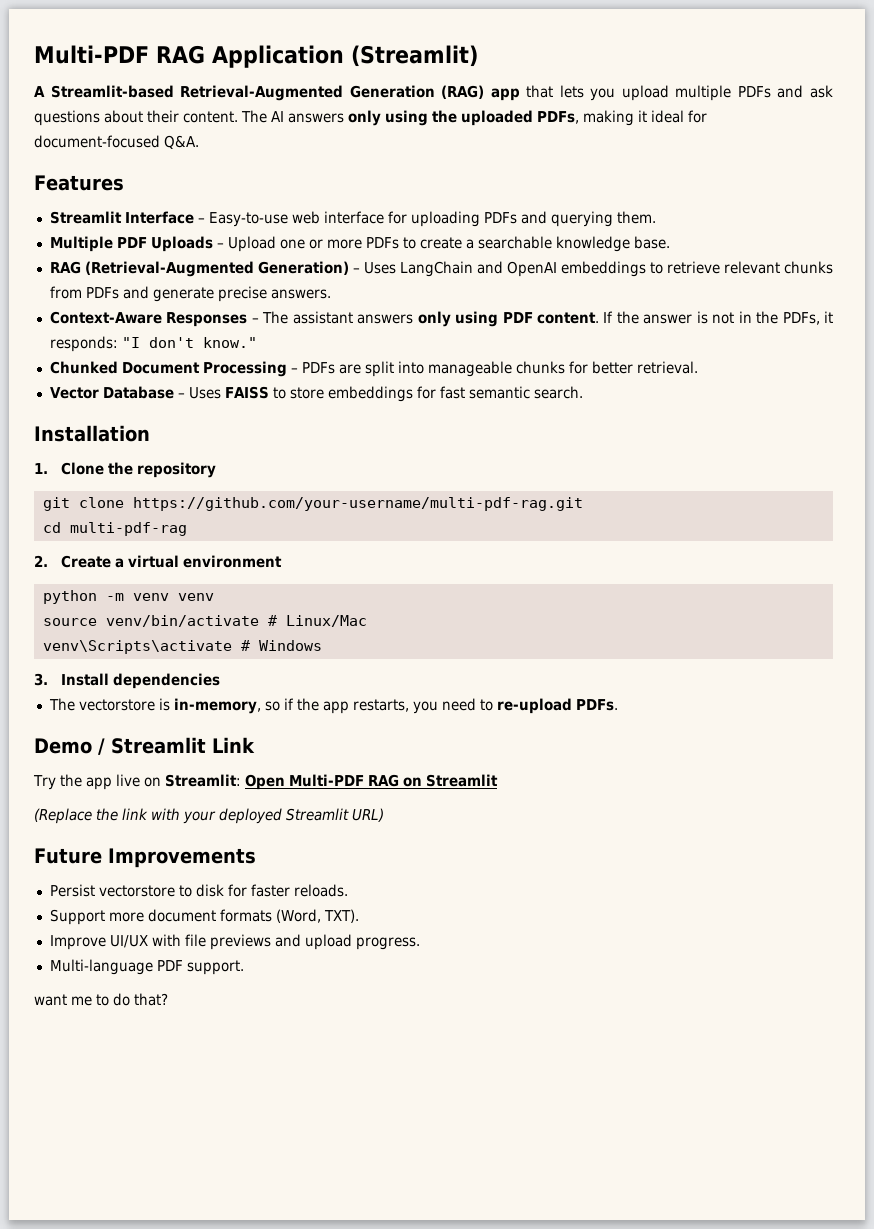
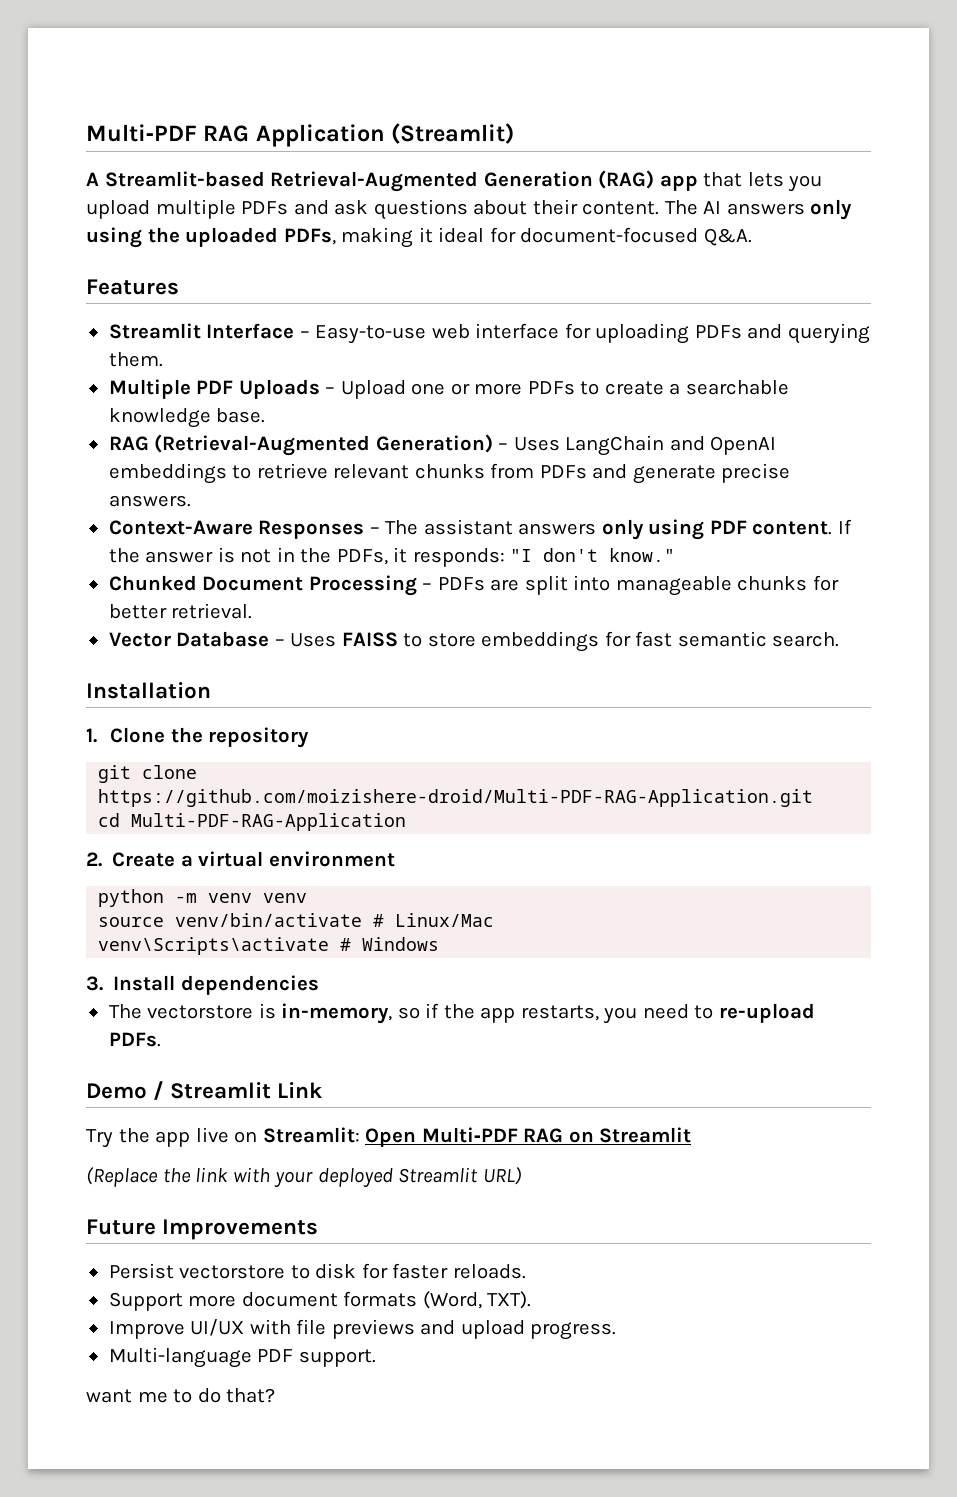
[132,497,583,511] https://github.com/your-username/multi-pdf-rag.git -> [98,789,814,807] https://github.com/moizishere-droid/Multi-PDF-RAG-Application.git
[69,522,187,536] multi-pdf-rag -> [131,813,407,831] Multi-PDF-RAG-Application

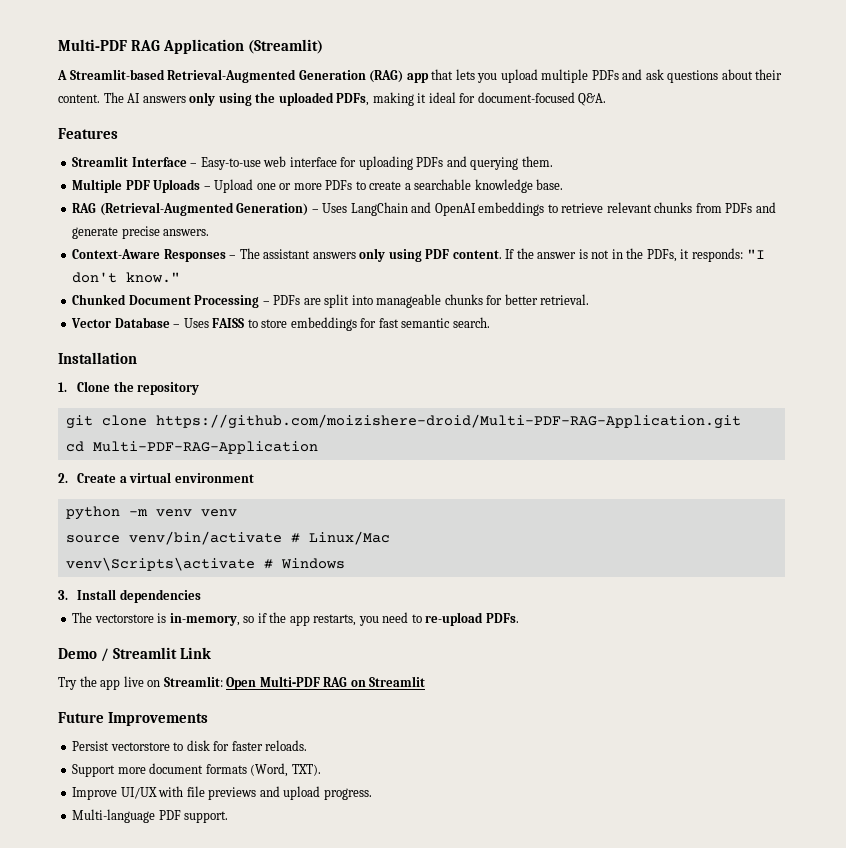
[86,1167,522,1188] // (Replace the link with your deployed Streamlit URL) -> (426, 681) none
[86,1388,276,1403] // want me to do that? -> (229, 817) none

